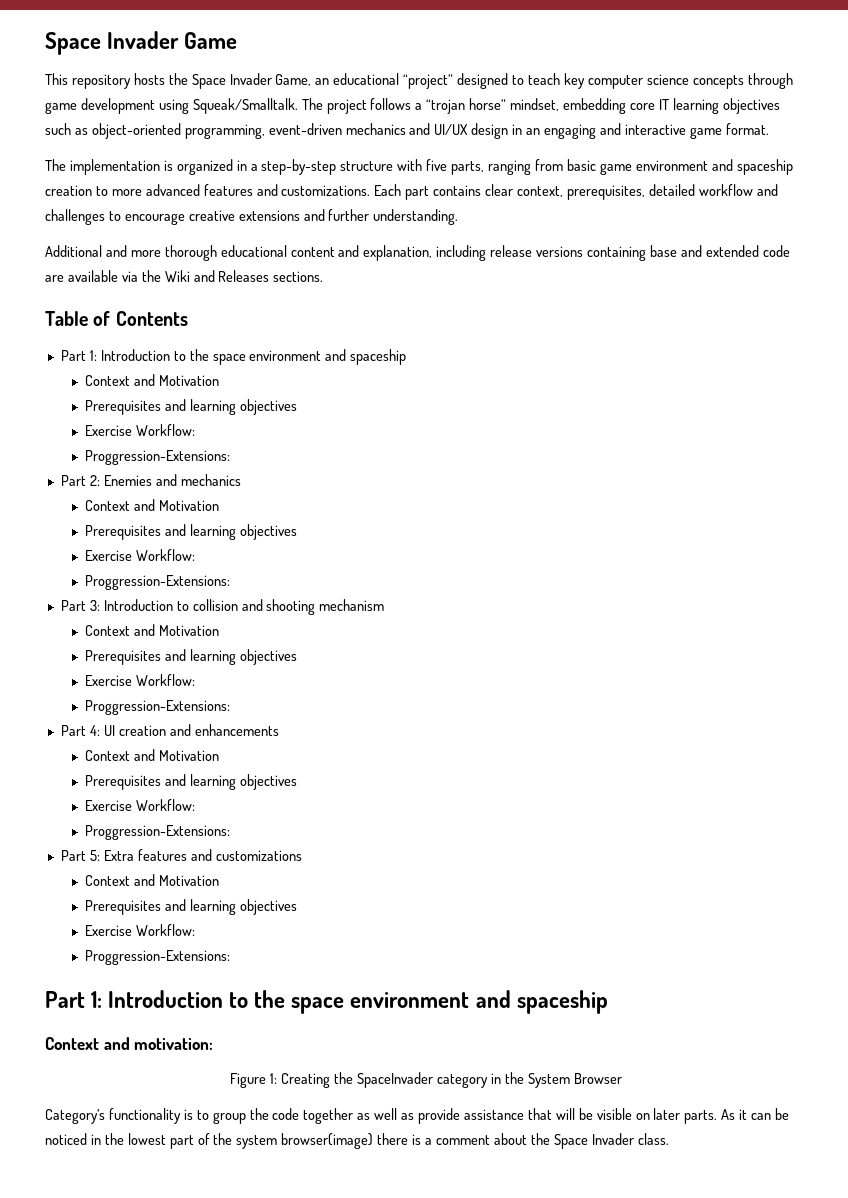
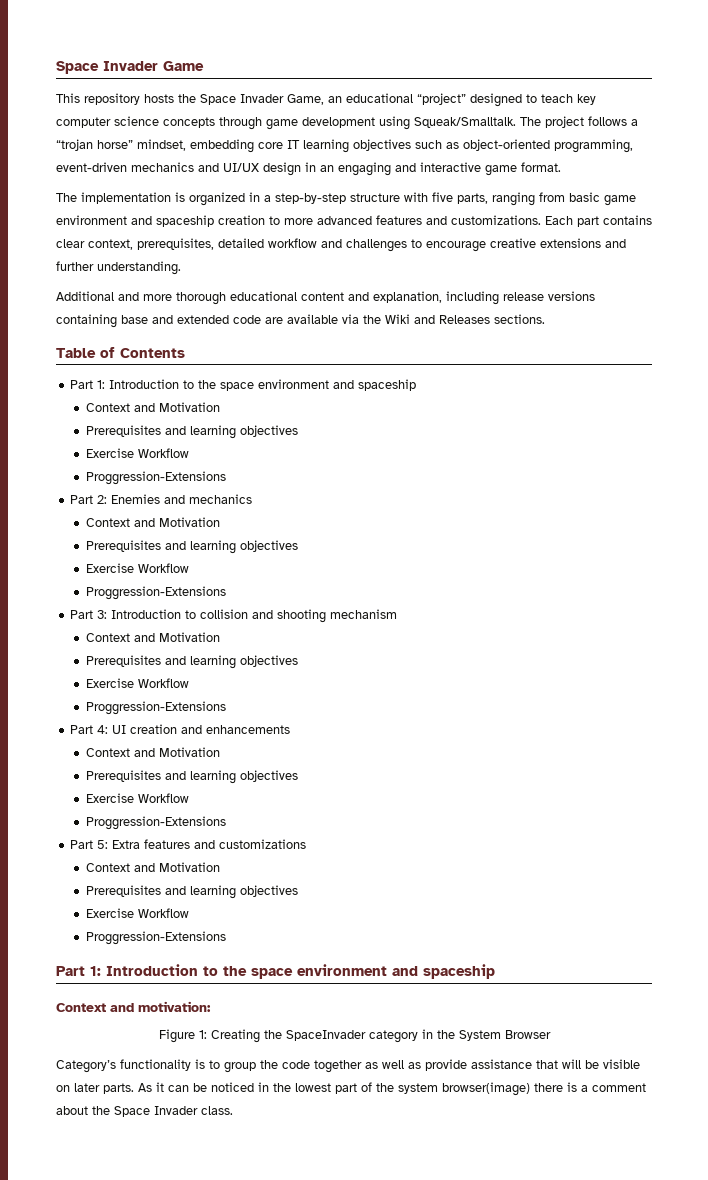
[136,424,196,436] [85,450,231,465] Workflow: // Proggression-Extensions: -> [137,448,189,458] [85,471,226,485] Workflow // Proggression-Extensions
[136,549,196,561] [85,575,231,590] Workflow: // Proggression-Extensions: -> [137,563,189,573] [85,586,226,600] Workflow // Proggression-Extensions
[136,674,196,686] [85,700,231,715] Workflow: // Proggression-Extensions: -> [137,678,189,688] [85,701,226,715] Workflow // Proggression-Extensions
[136,799,196,811] [85,825,231,840] Workflow: // Proggression-Extensions: -> [137,793,189,803] [85,816,226,830] Workflow // Proggression-Extensions
[136,924,196,936] [85,950,231,965] Workflow: // Proggression-Extensions: -> [137,908,189,918] [85,931,226,945] Workflow // Proggression-Extensions

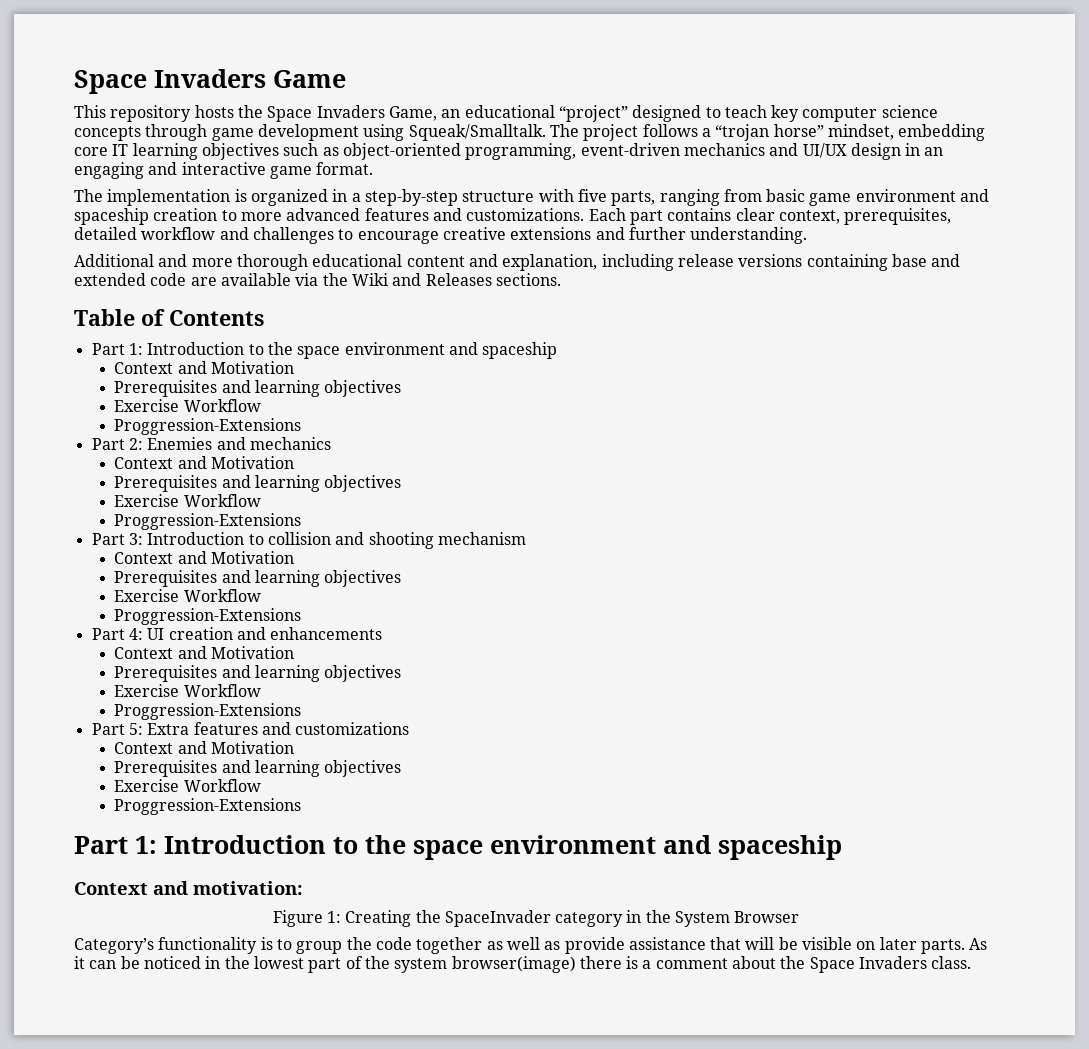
[56,61,158,74] Space Invader -> [74,69,266,94] Space Invaders
[240,94,284,103] Invader -> [316,105,385,118] Invaders
[154,1106,198,1115] Invader -> [859,956,928,969] Invaders

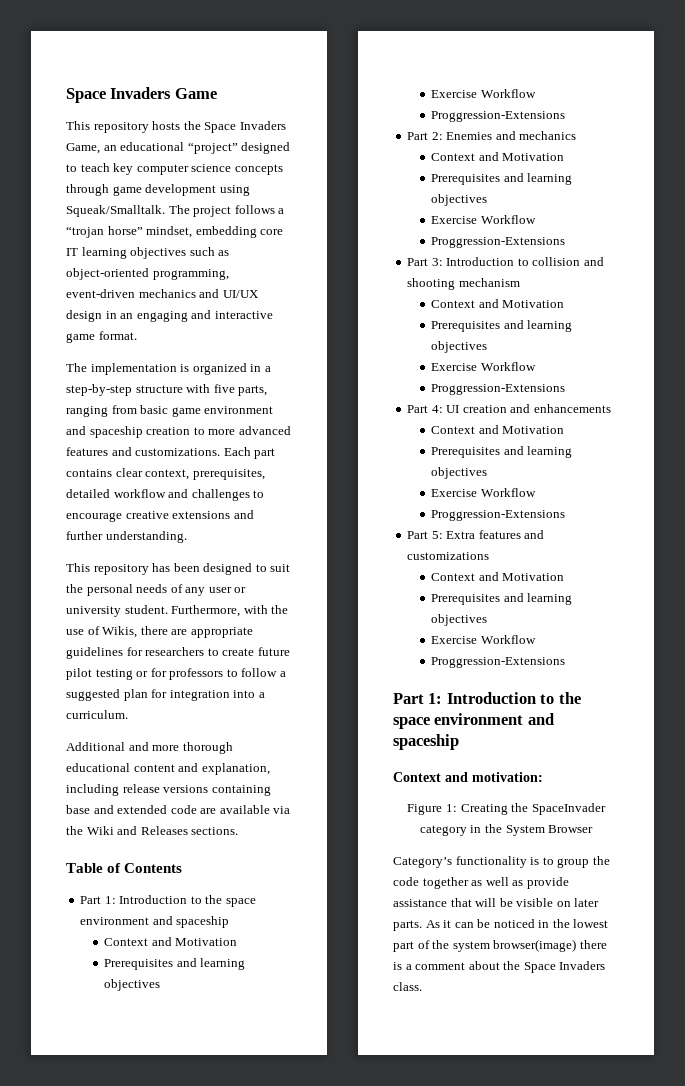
(808, 235) none -> [66,563,291,575] [66,584,247,596] [66,605,289,617] [66,626,253,638] [66,647,290,659] [66,668,286,680] [66,689,265,701] [66,710,128,719] // This repository has been designed to suit the personal needs of any user or university student. Furthermore, with the use of Wikis, there are appropriate guidelines for researchers to create future pilot testing or for professors to follow a suggested plan for integration into a curriculum.

